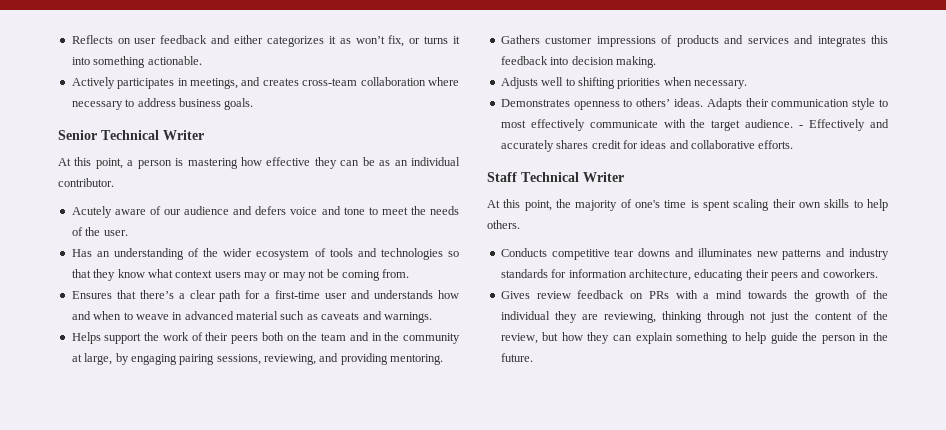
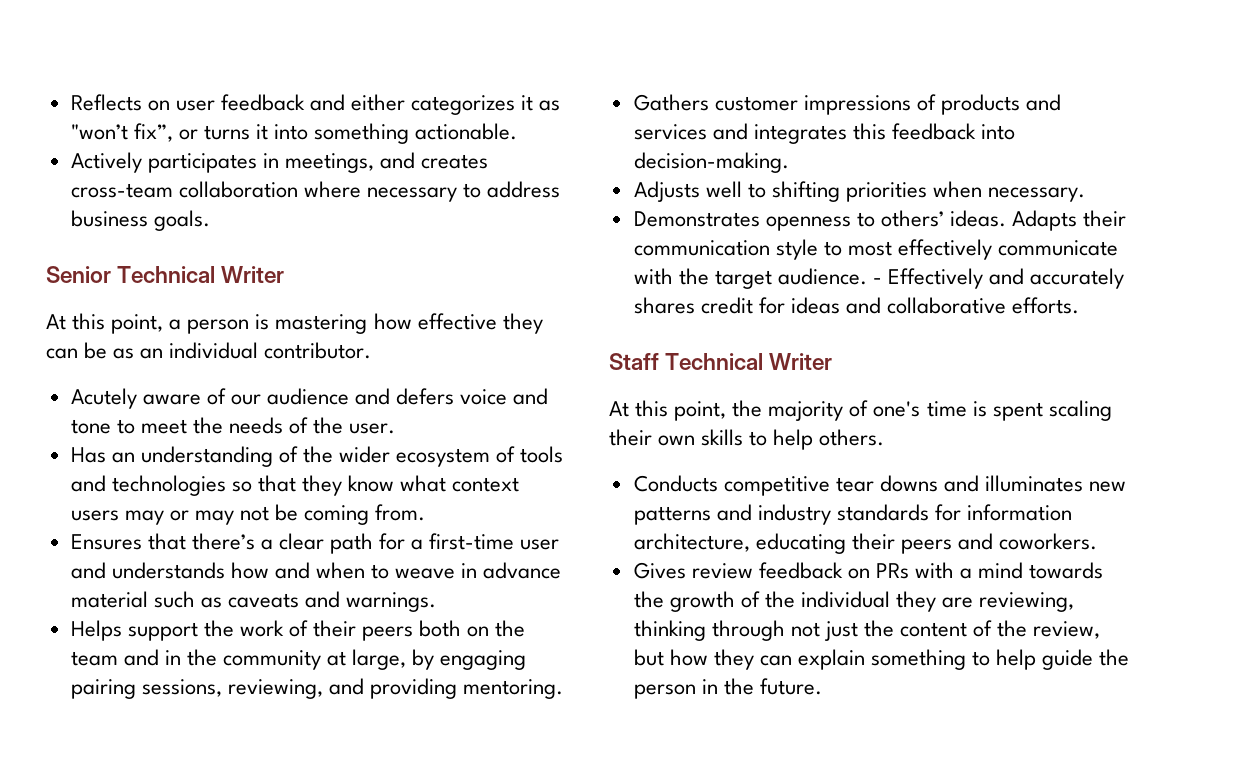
[355,35,405,47] won’t fix, -> [70,123,173,142] "won’t fix”,
[184,311,234,320] advanced -> [483,562,562,579] advance
[571,56,656,68] decision making. -> [633,152,789,173] decision-making.

